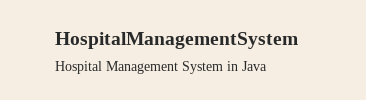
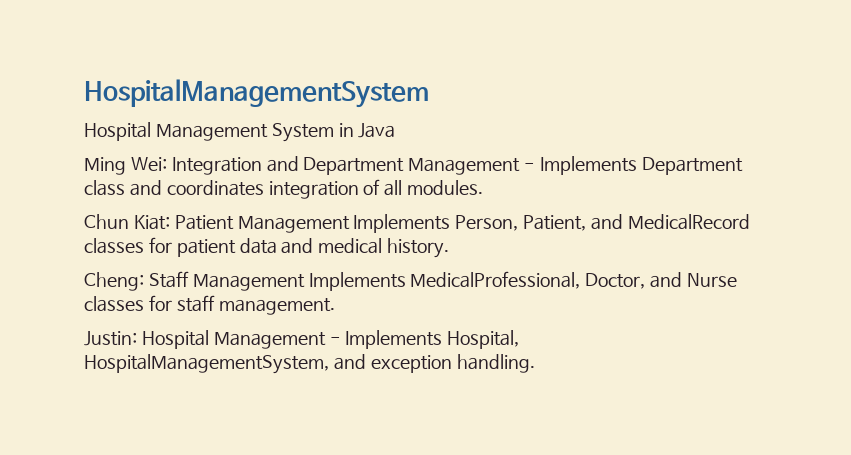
(267, 66) none -> [84,156,743,175] [84,179,484,199] [84,214,750,233] [84,237,450,258] [84,271,737,291] [84,295,335,315] [84,330,520,349] [84,354,535,374] // Ming Wei: Integration and Department Management - Implements Department class and coordinates integration of all modules. // Chun Kiat: Patient Management Implements Person, Patient, and MedicalRecord classes for patient data and medical history. // Cheng: Staff Management Implements MedicalProfessional, Doctor, and Nurse classes for staff management. // Justin: Hospital Management - Implements Hospital, HospitalManagementSystem, and exception handling.

